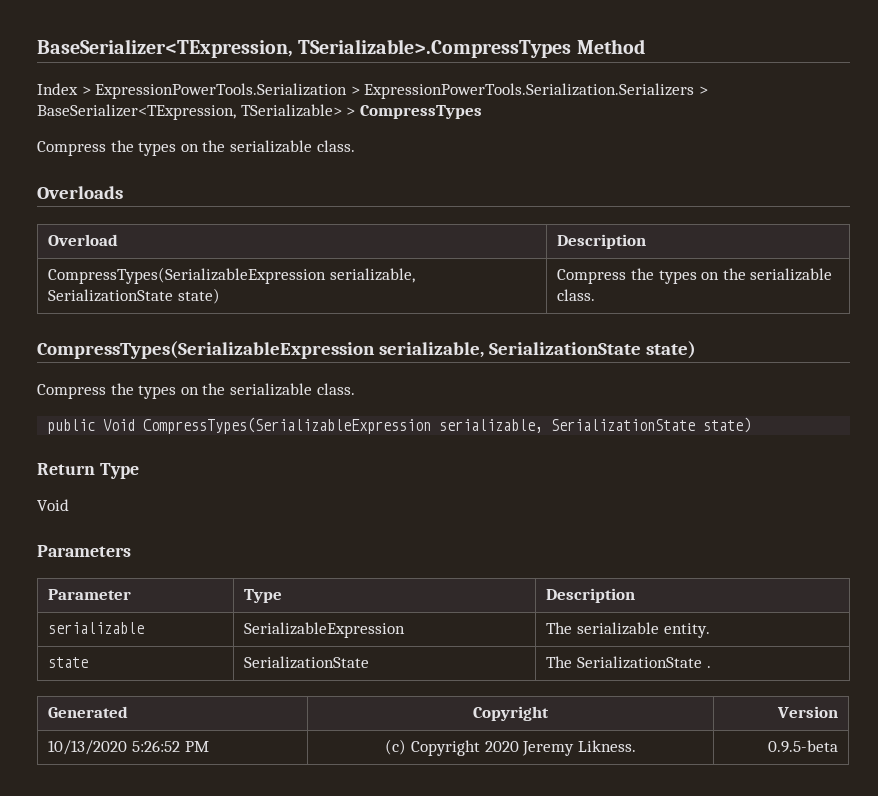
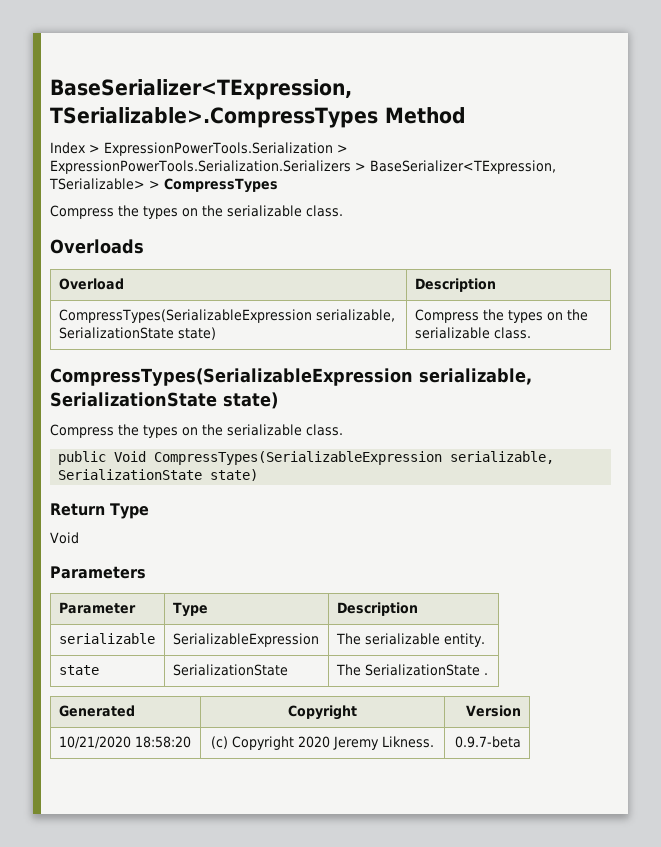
[48,740,209,755] 10/13/2020 5:26:52 PM -> [58,736,191,749] 10/21/2020 18:58:20
[767,740,838,753] 0.9.5-beta -> [455,736,522,748] 0.9.7-beta

